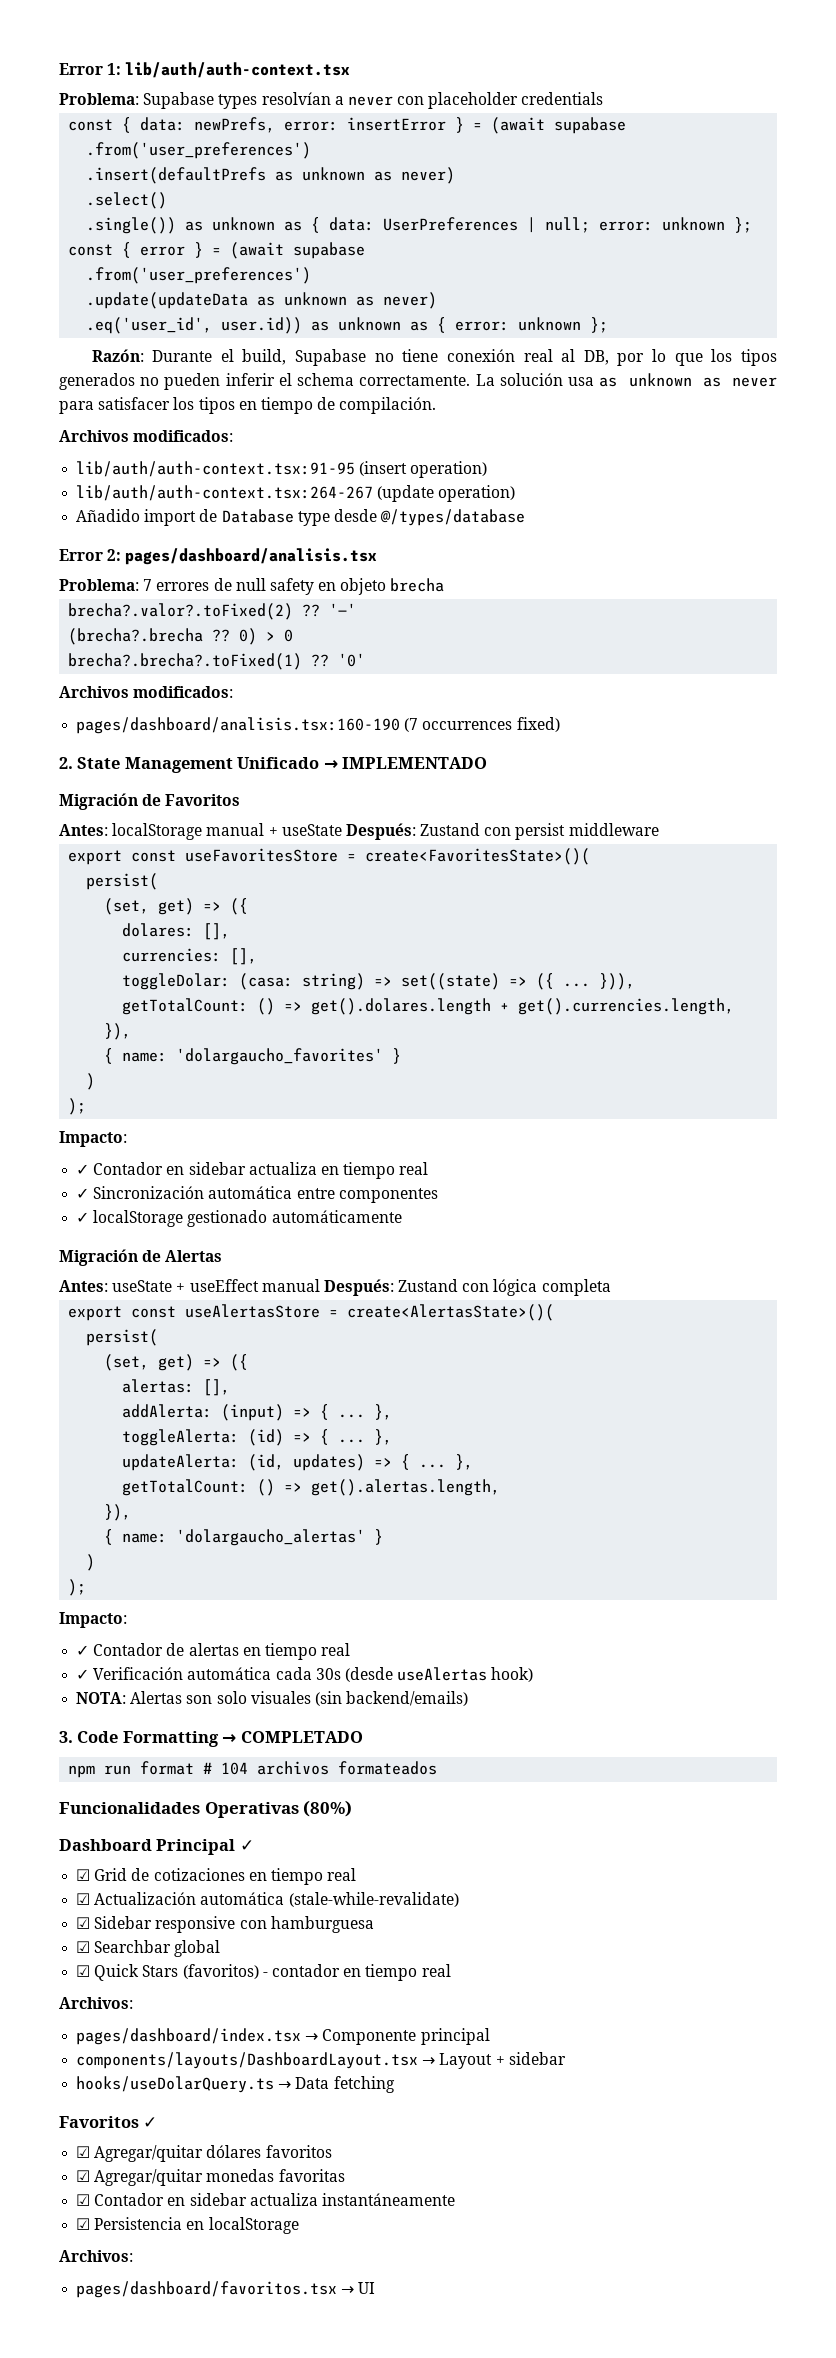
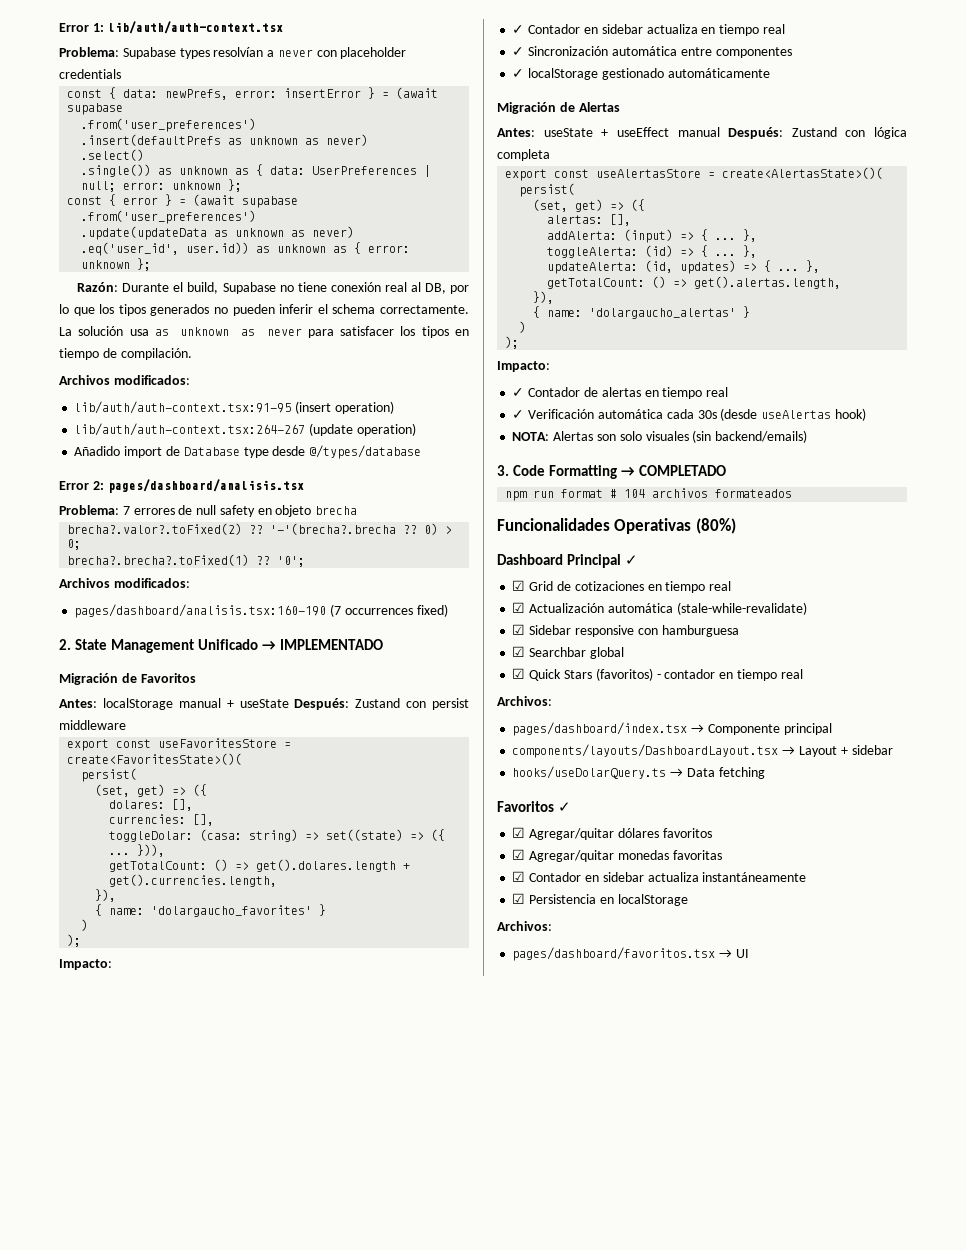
[329,603,357,616] [68,628,204,645] '—' // (brecha?.brecha -> [270,523,397,535] '—'(brecha?.brecha
[284,629,294,642] 0 -> [67,539,82,550] 0;
[338,653,366,667] '0' -> [277,556,306,567] '0';

